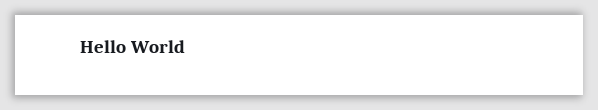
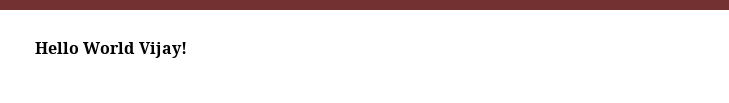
(186, 46) none -> [138,42,187,58] Vijay!

